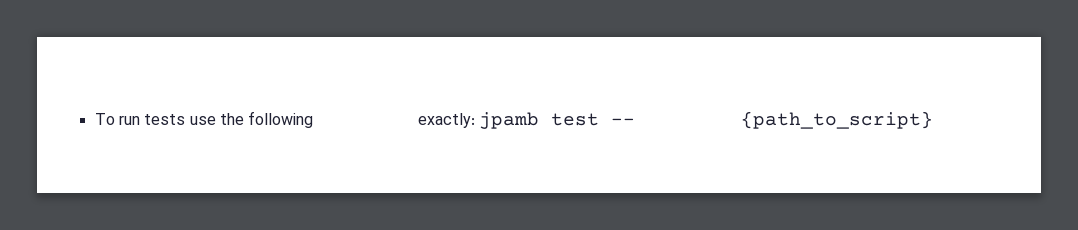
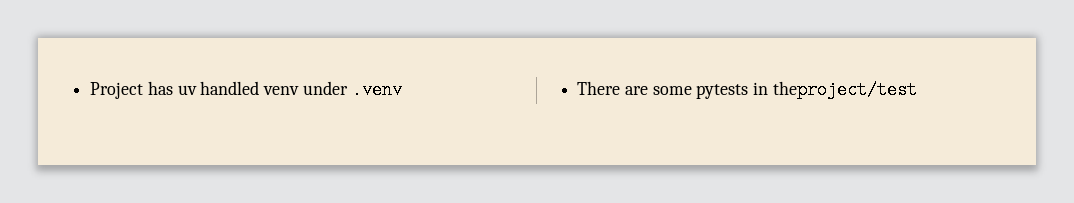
[94,111,933,129] To run tests use the following exactly: jpamb test -- {path_to_script} -> [90,81,402,99] [577,81,917,99] Project has uv handled venv under .venv // There are some pytests in theproject/test

